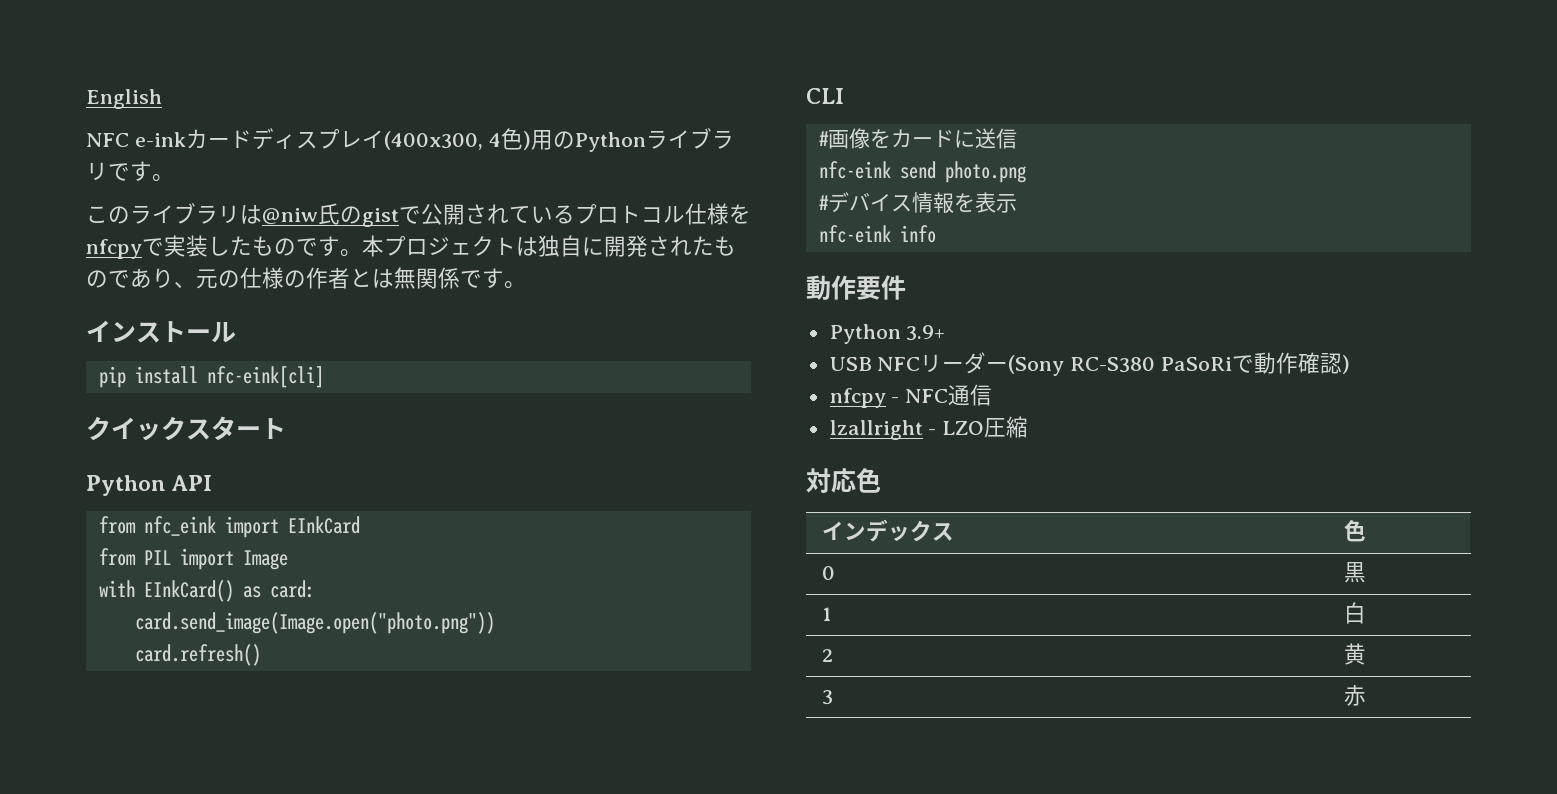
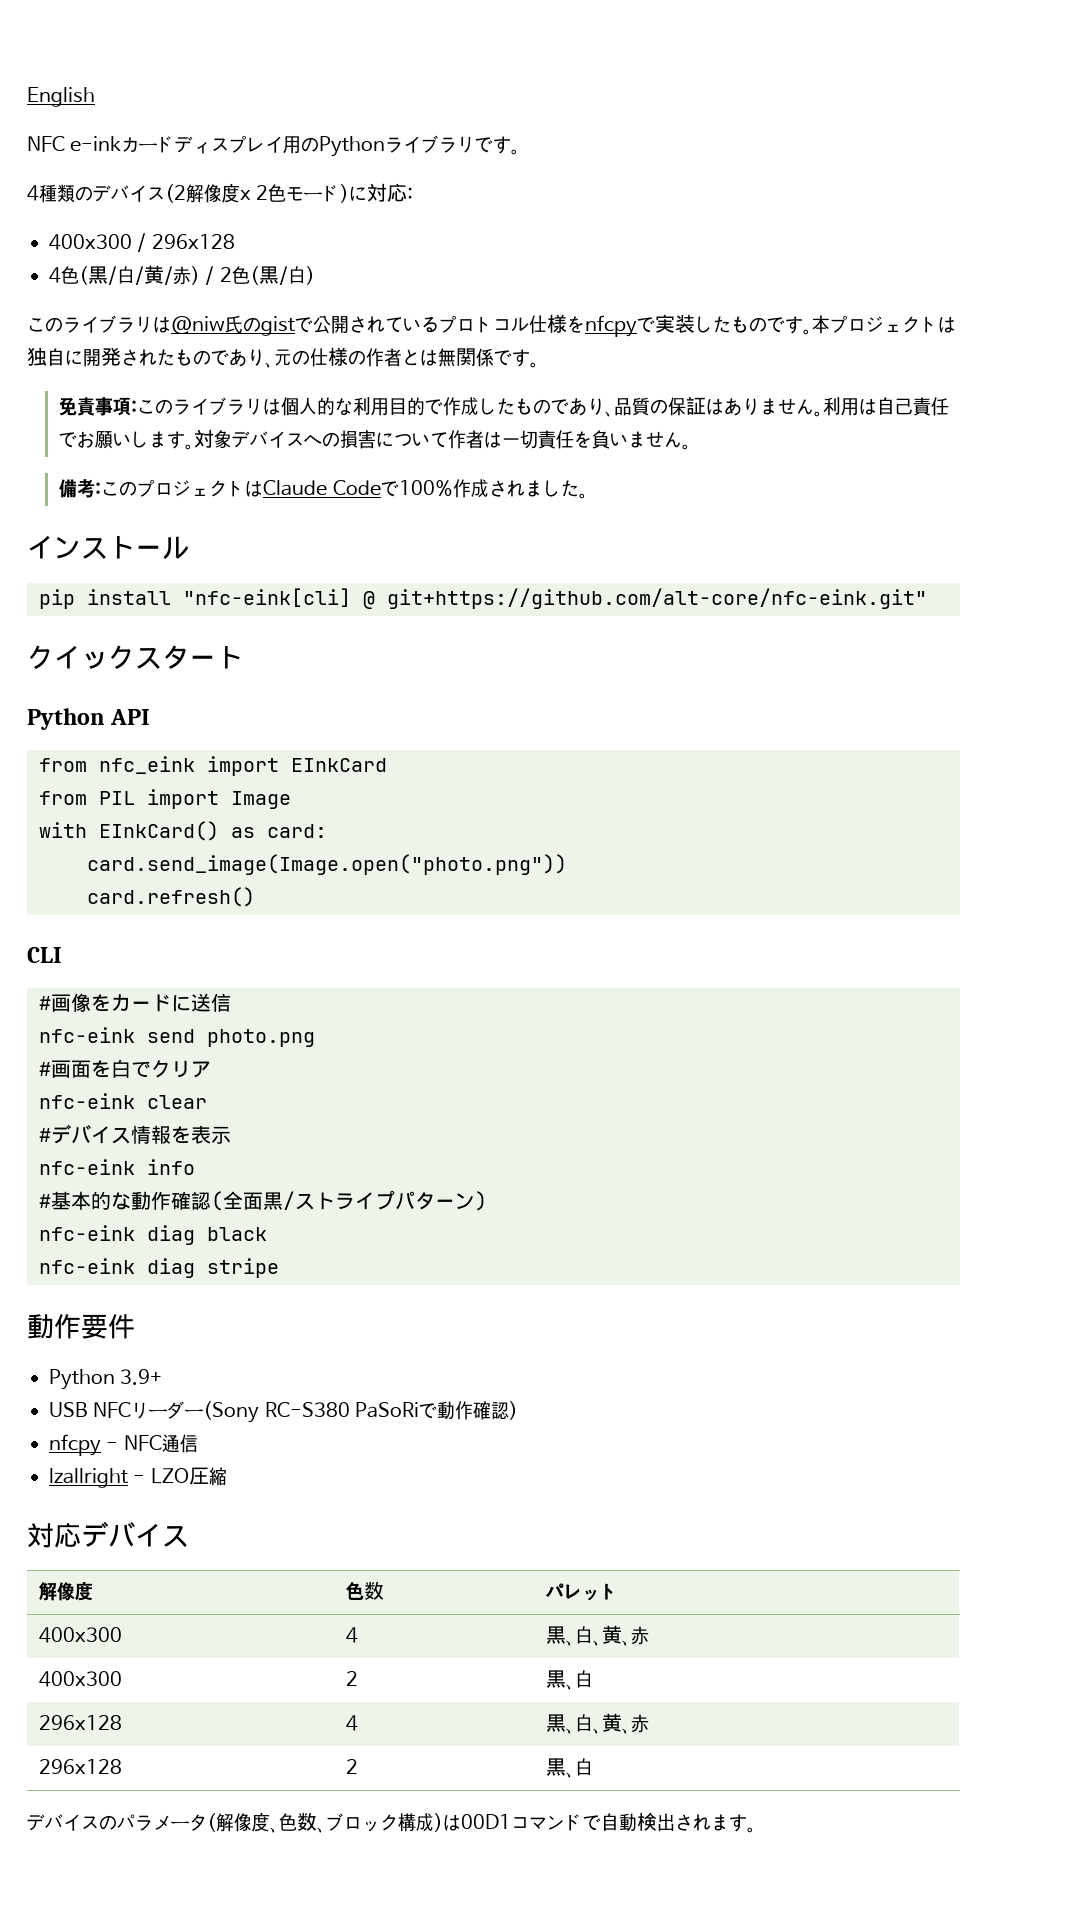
[383,128,531,150] (400x300, 4色) -> (284, 144) none
(174, 178) none -> [27,183,414,203] [49,233,235,252] [49,265,315,285] // 4種類のデバイス(2解像度x 2色モード)に対応: // 400x300 / 296x128 // 4色(黒/白/黄/赤) / 2色(黒/白)
(526, 285) none -> [59,396,950,417] [59,429,692,450] [59,479,588,499] // 免責事項:このライブラリは個人的な利用目的で作成したものであり、品質の保証はありません。利用は自己責任でお願いします。対象デバイスへの損害について作者は一切責任を負いません。 // 備考:このプロジェクトはClaude Codeで100%作成されました。
[206,366,324,388] nfc-eink[cli] -> [183,588,927,609] "nfc-eink[cli] @ git+https://github.com/alt-core/nfc-eink.git"
(1026, 172) none -> [39,1059,211,1078] [39,1093,207,1109] // #画面を白でクリア // nfc-eink clear
(936, 234) none -> [39,1190,487,1211] [39,1225,267,1245] [39,1258,279,1278] // #基本的な動作確認(全面黒/ストライプパターン) // nfc-eink diag black // nfc-eink diag stripe
[856,468,881,493] [821,519,954,542] [1343,520,1366,542] [821,566,835,580] [1343,562,1366,583] [821,607,831,621] [1343,602,1366,624] [821,649,833,662] [1343,643,1366,665] [821,690,833,705] [1343,684,1366,706] 色 // インデックス | 色 // 0 | 黒 // 1 | 白 // 2 | 黄 // 3 | 赤 -> [81,1521,189,1547] [38,1582,93,1601] [345,1581,384,1600] [545,1583,618,1601] [38,1627,122,1643] [345,1627,358,1643] [545,1625,649,1646] [38,1671,122,1687] [345,1671,358,1686] [545,1670,593,1690] [38,1715,122,1730] [345,1715,358,1731] [545,1713,649,1734] [38,1759,122,1774] [345,1759,358,1774] [545,1758,593,1778] [27,1812,756,1833] デバイス // 解像度 | 色数 | パレット // 400x300 | 4 | 黒、白、黄、赤 // 400x300 | 2 | 黒、白 // 296x128 | 4 | 黒、白、黄、赤 // 296x128 | 2 | 黒、白 // デバイスのパラメータ(解像度、色数、ブロック構成)は00D1コマンドで自動検出されます。

